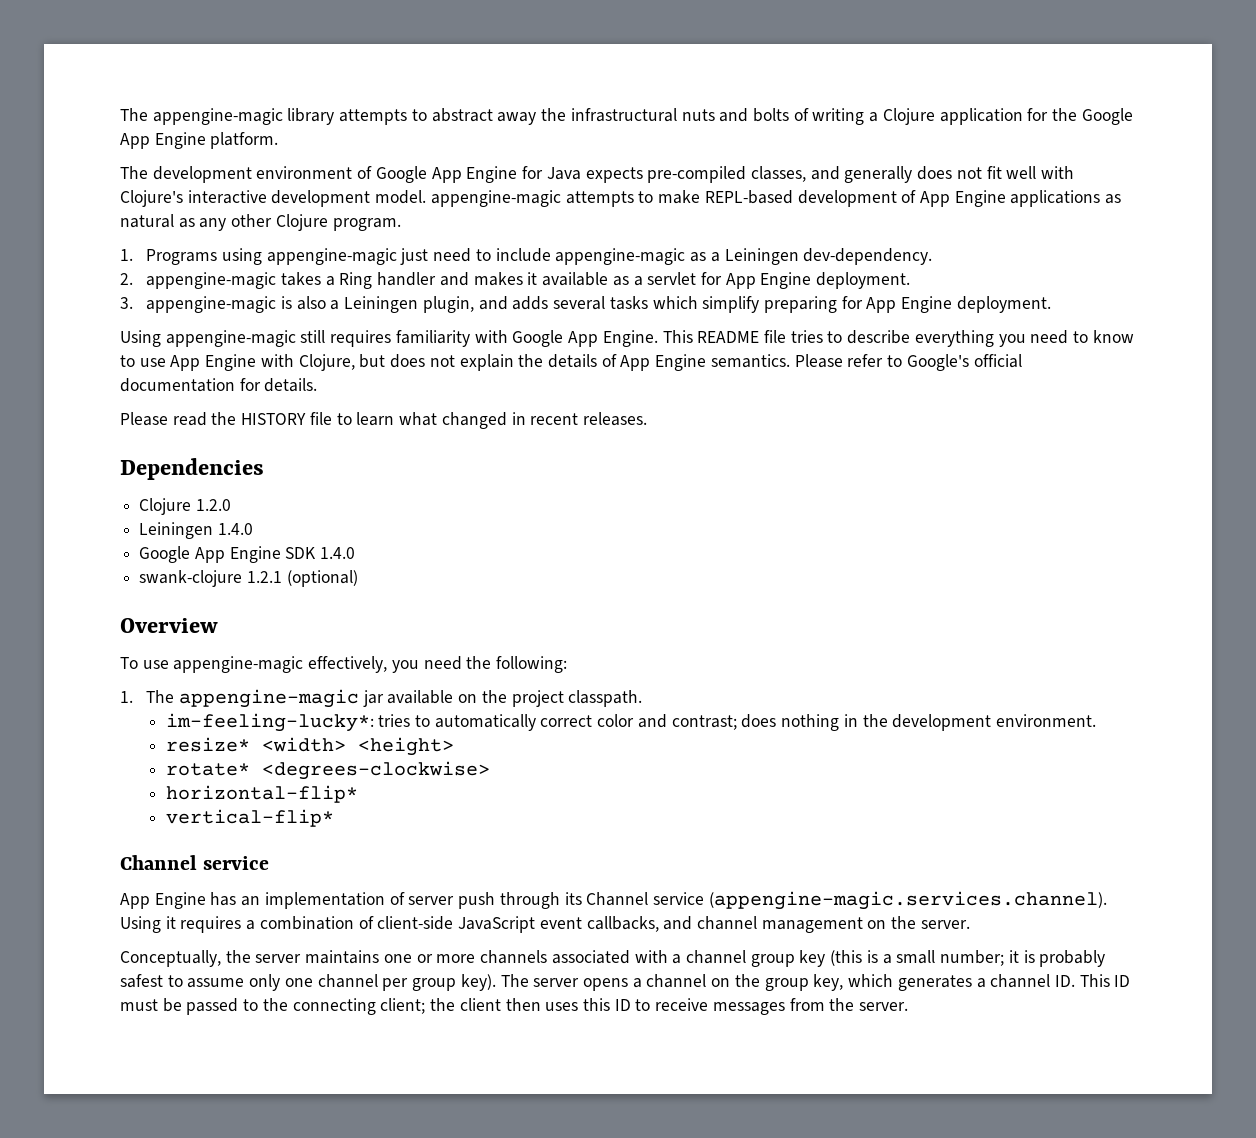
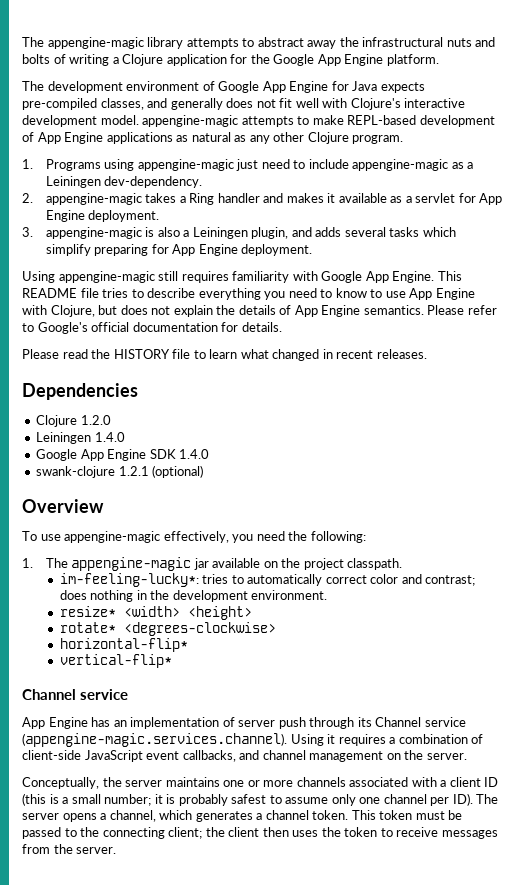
[685,950,826,967] channel group key -> [449,777,499,787] client ID
[412,974,496,991] group key). -> [452,793,473,806] ID).
[646,974,844,991] channel on the group key, -> [109,810,156,822] channel,
[1054,974,1131,987] ID. This ID -> [312,810,413,820] token. This token
[582,998,631,1011] this ID -> [321,827,378,837] the token

